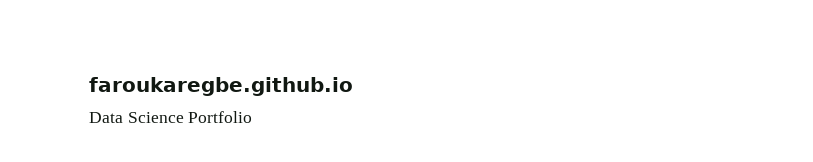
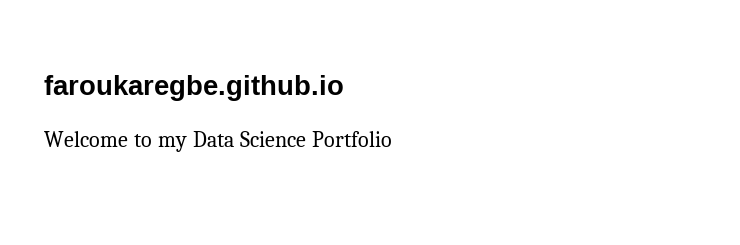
(353, 86) none -> [44,131,187,152] Welcome to my

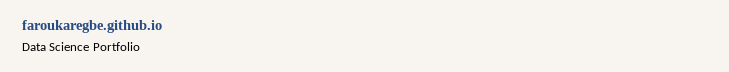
[44,131,187,152] Welcome to my -> (162, 26) none

